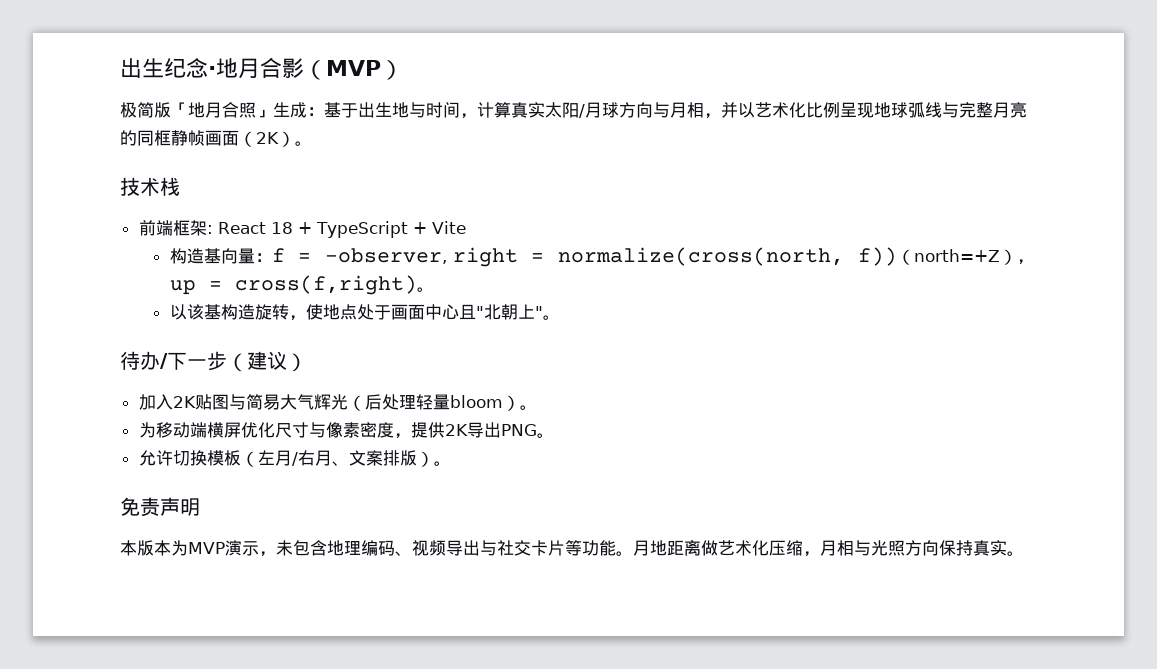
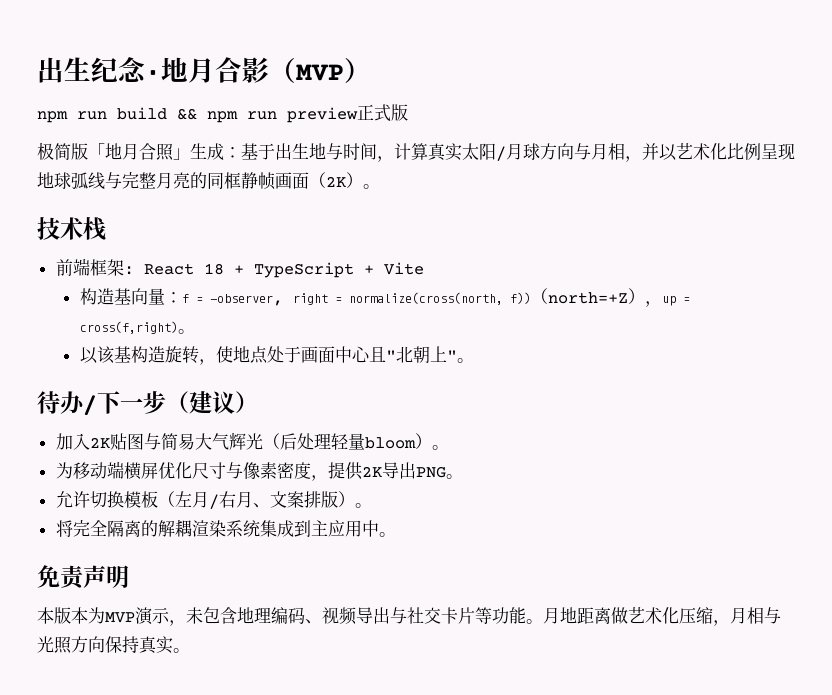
(403, 70) none -> [37,104,408,123] // npm run build && npm run preview正式版
(451, 463) none -> [55,519,396,537] // 将完全隔离的解耦渲染系统集成到主应用中。

